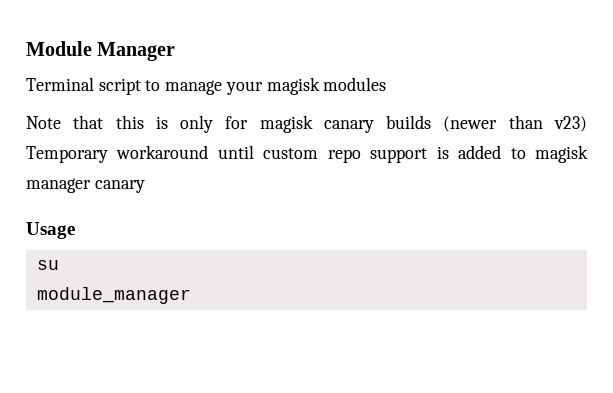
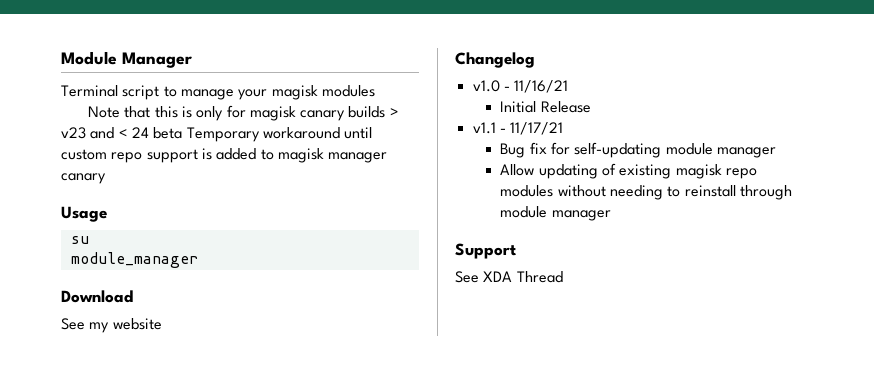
[443,115,587,132] (newer than v23) -> [389,108,399,117] [61,127,183,139] > v23 and < 24 beta
(191, 295) none -> [61,290,133,303] [61,318,162,333] [455,52,535,68] [472,80,569,93] [500,101,591,113] [472,122,564,135] [500,142,776,158] [500,163,757,179] [500,185,792,200] [500,206,611,221] [455,243,516,259] [455,271,563,283] // Download // See my website // Changelog // v1.0 - 11/16/21 // Initial Release // v1.1 - 11/17/21 // Bug fix for self-updating module manager // Allow updating of existing magisk repo modules without needing to reinstall through module manager // Support // See XDA Thread

